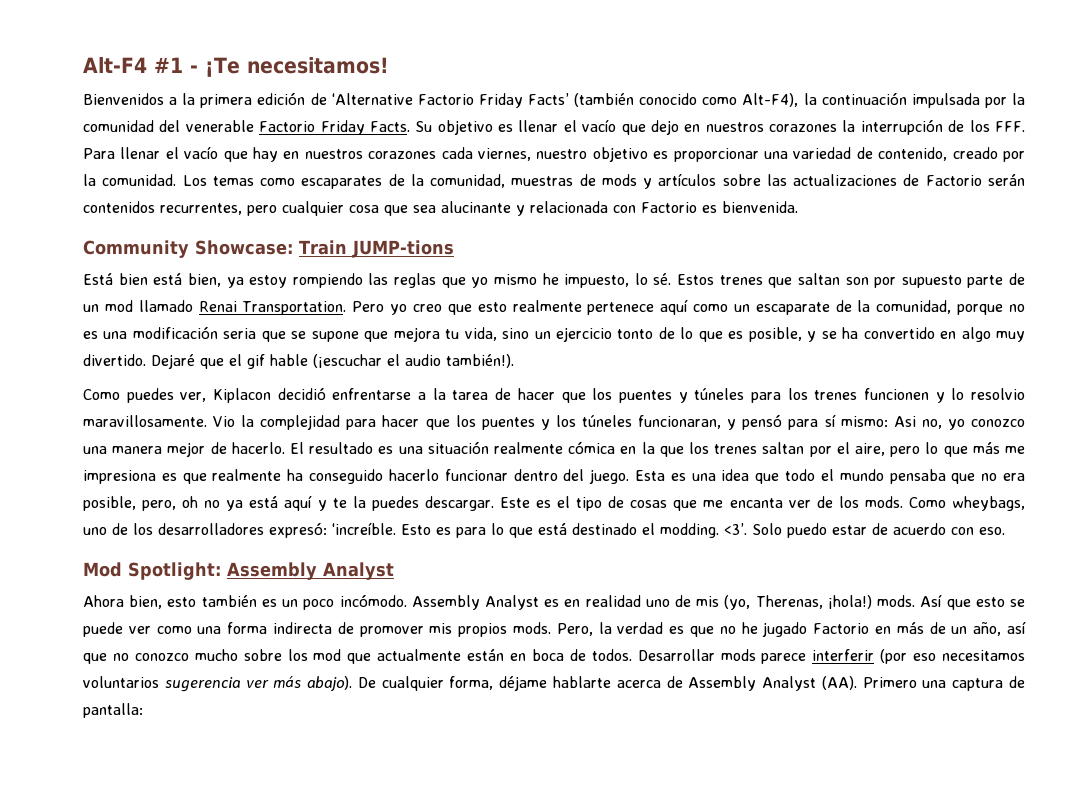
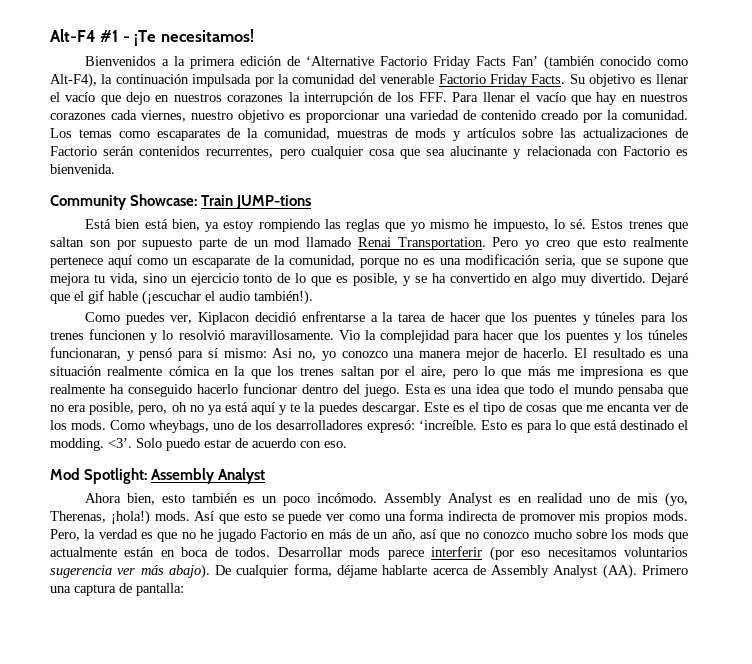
[528,93,569,105] Facts’ -> [475,56,538,66] Facts Fan’
[878,147,948,161] contenido, -> [480,110,536,120] contenido
[223,328,257,339] seria -> [544,255,576,267] seria,
[970,388,1025,400] resolvio -> [178,330,225,340] resolvió
[313,649,342,661] mod -> [632,529,664,539] mods

